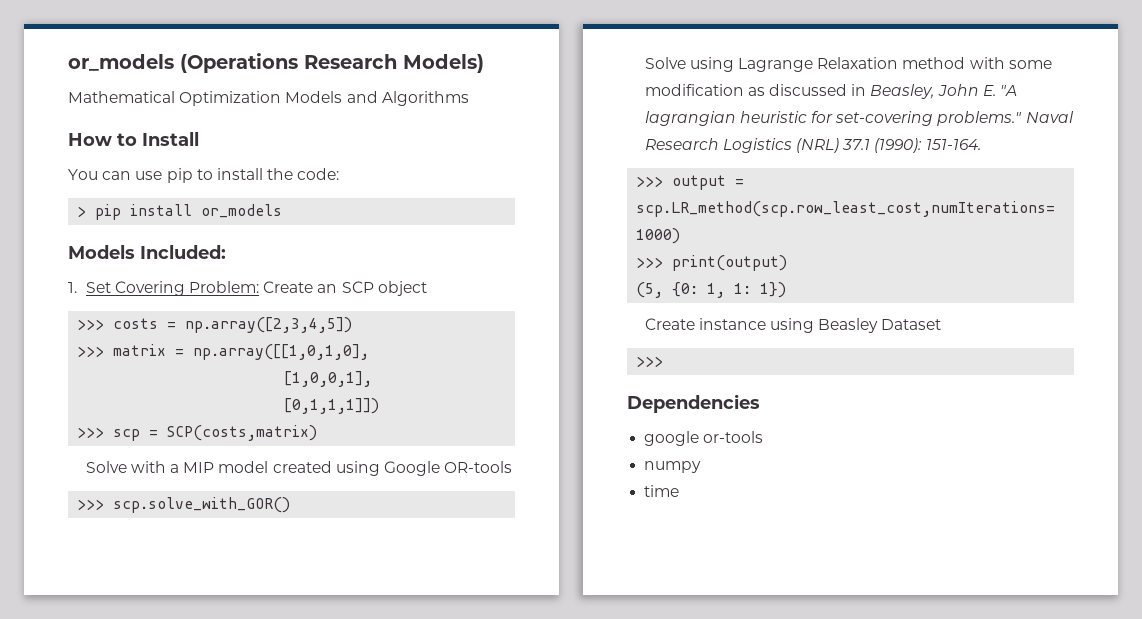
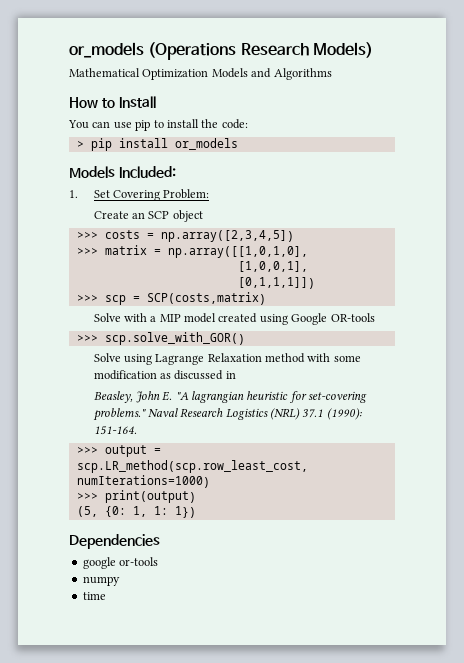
(259, 287) none -> (210, 194) //
(867, 90) none -> (236, 375) //
[644,318,942,333] [636,356,664,367] // Create instance using Beasley Dataset // >>> -> (196, 512) none

